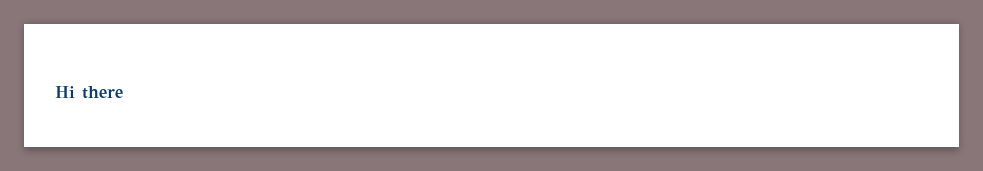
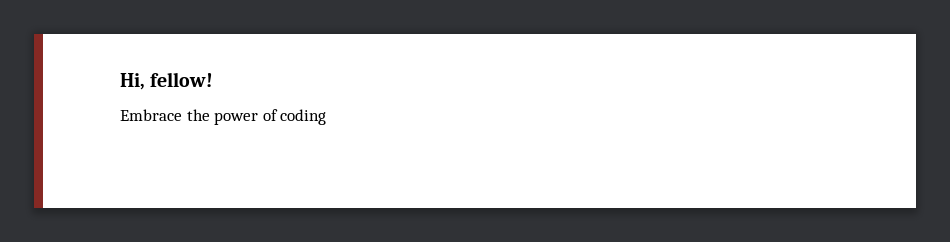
[55,86,123,99] Hi there -> [120,72,214,90] [120,109,327,125] Hi, fellow! // Embrace the power of coding

